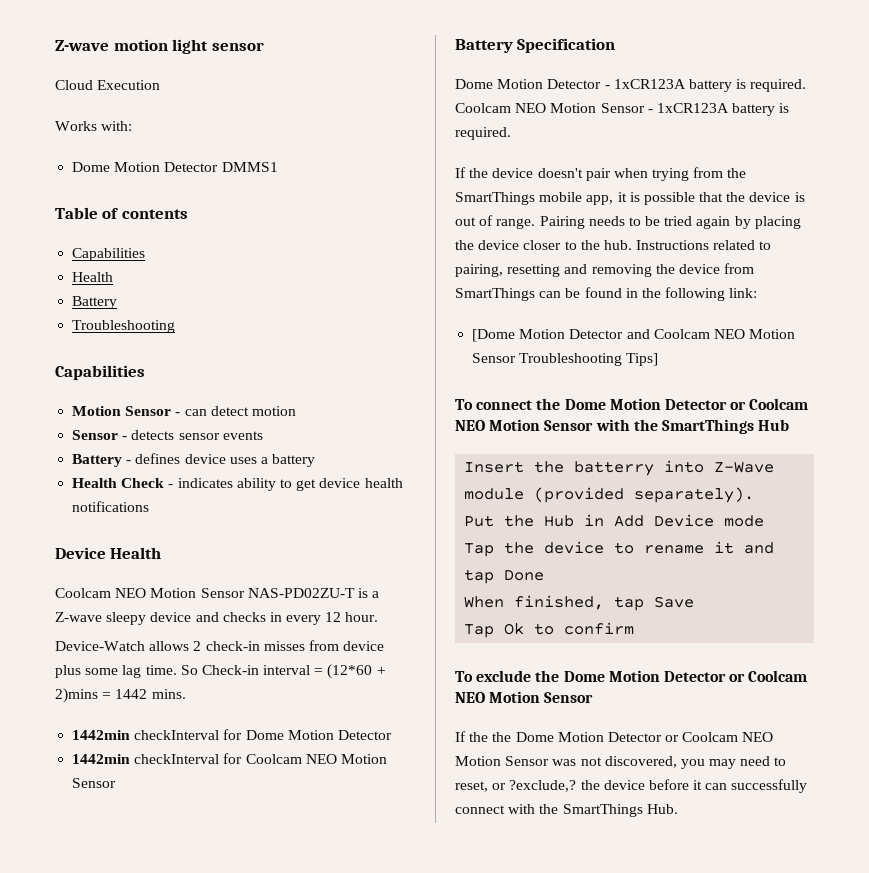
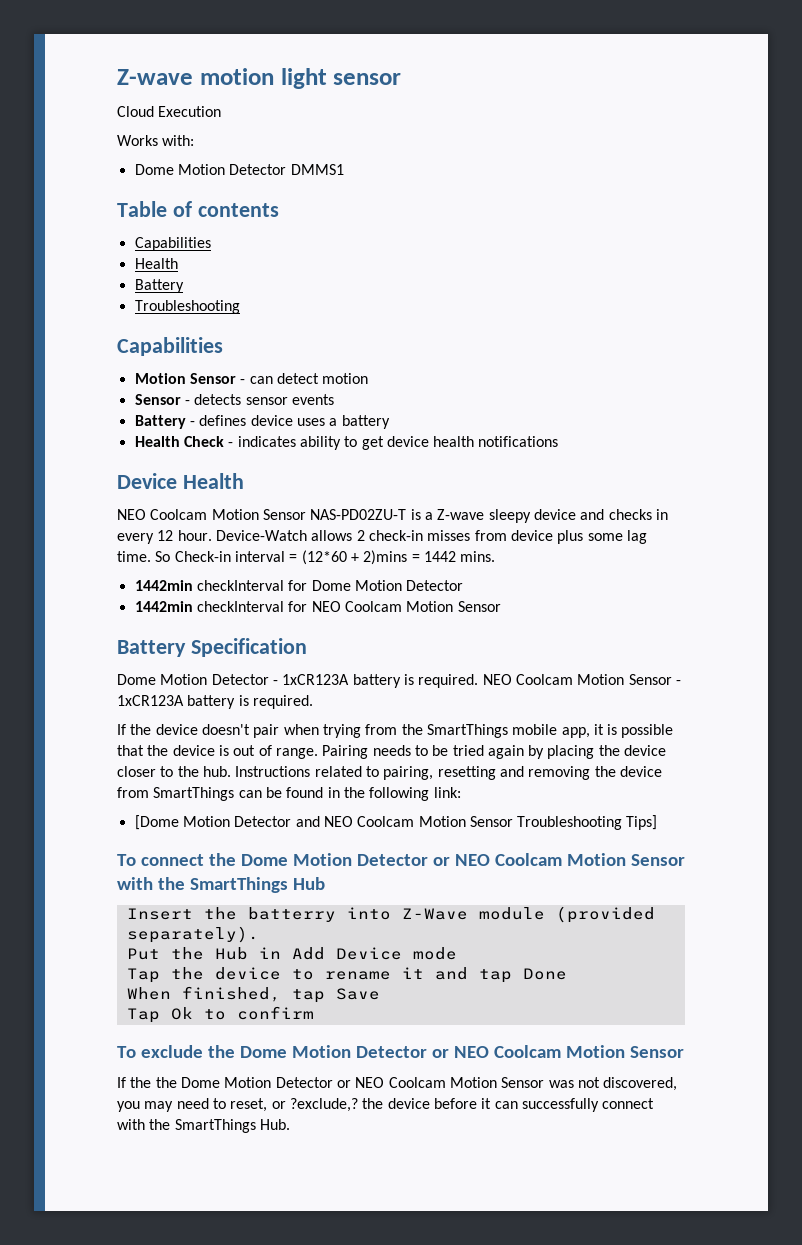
[55,588,147,598] Coolcam NEO -> [117,509,208,520] NEO Coolcam
(379, 617) // -> (212, 535) none
[245,754,337,764] Coolcam NEO -> [311,601,402,612] NEO Coolcam
[455,103,547,113] Coolcam NEO -> [482,674,573,685] NEO Coolcam
[653,329,745,339] Coolcam NEO -> [323,816,415,827] NEO Coolcam
[749,398,809,410] [455,420,485,431] Coolcam NEO -> [454,853,562,866] NEO Coolcam
[748,670,808,682] [455,692,485,703] Coolcam NEO -> [453,1045,561,1058] NEO Coolcam
[682,732,774,742] Coolcam NEO -> [355,1077,446,1088] NEO Coolcam

